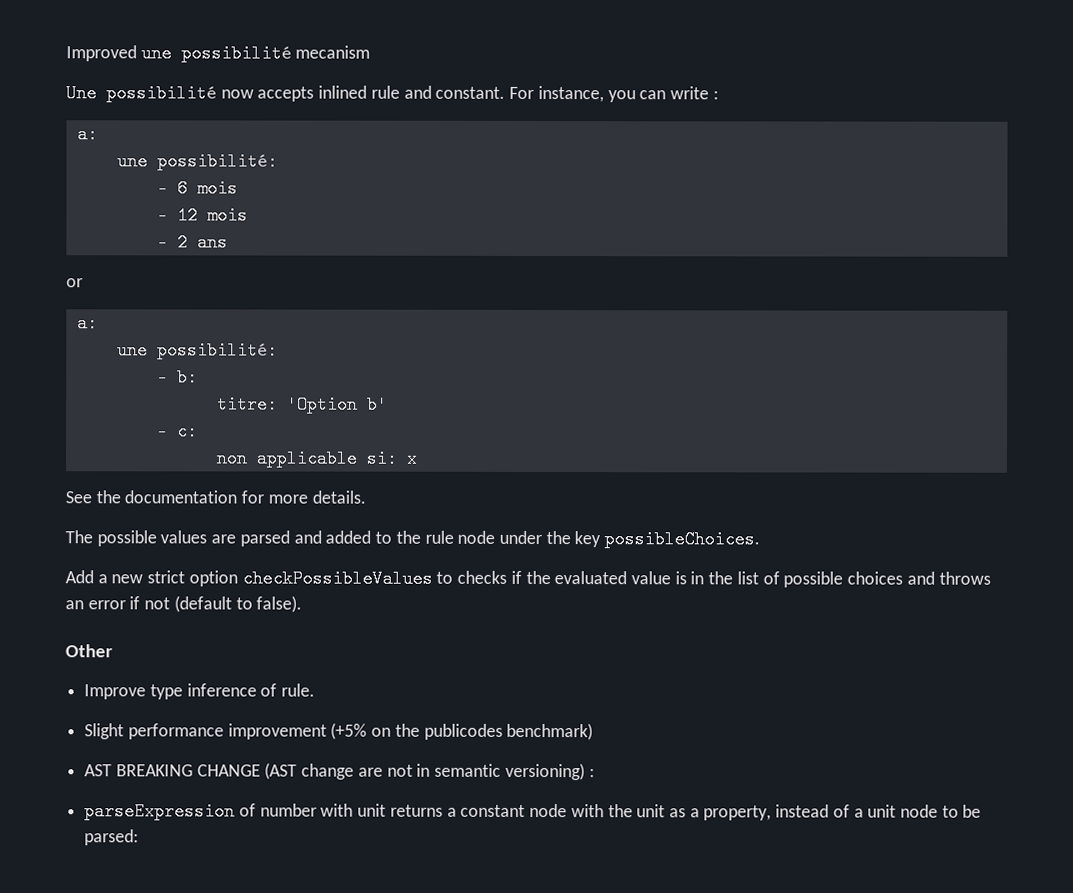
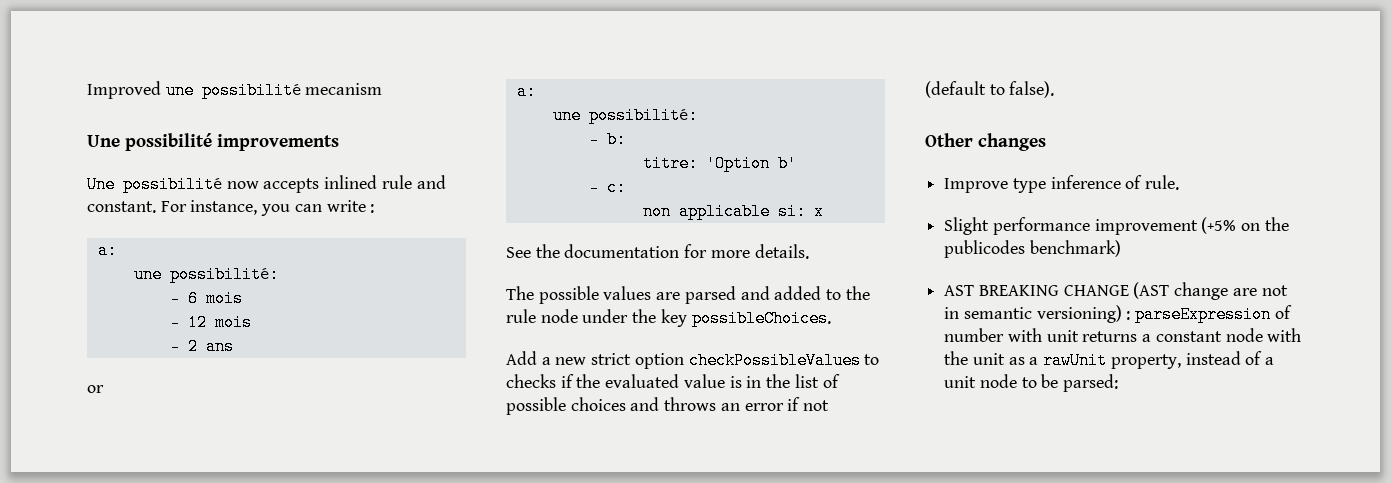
(371, 52) none -> [87,133,340,151] // Une possibilité improvements
(113, 651) none -> [978,133,1047,151] changes
(595, 773) // -> (1131, 315) none
(700, 813) none -> [1043,352,1108,369] rawUnit

